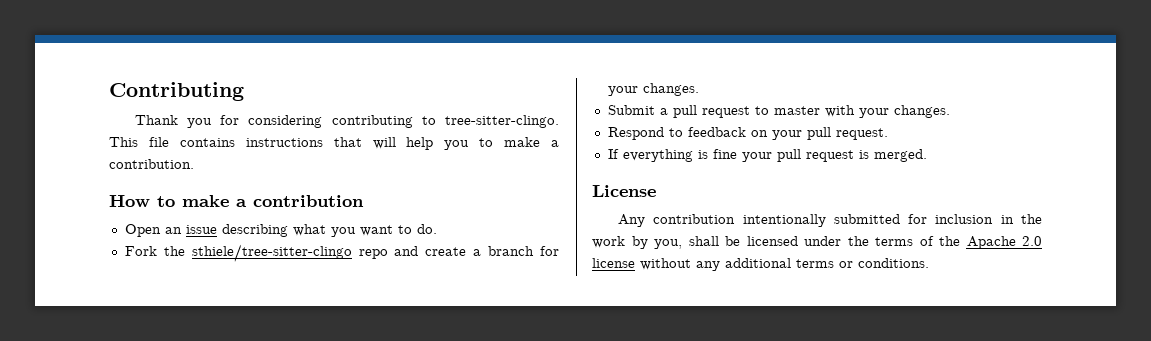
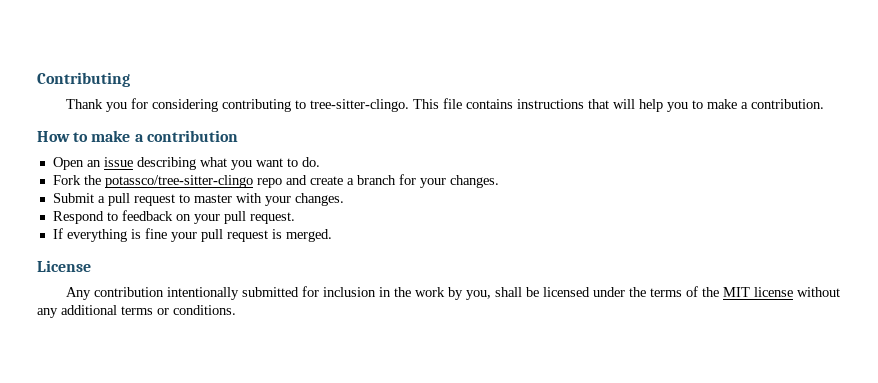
[191,244,352,262] sthiele/tree-sitter-clingo -> [104,175,253,188] potassco/tree-sitter-clingo
[966,236,1042,249] Apache 2.0 -> [723,287,751,297] MIT

